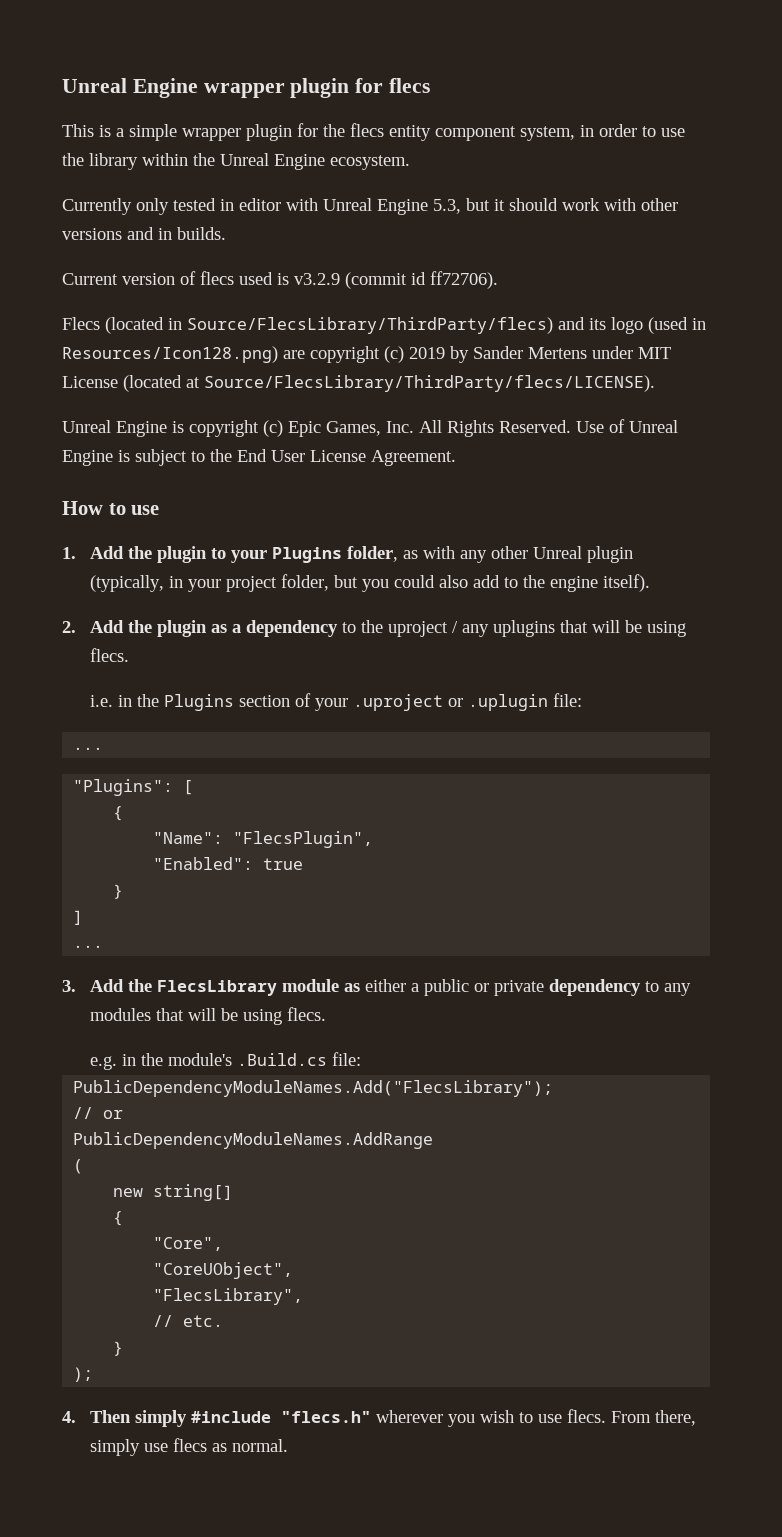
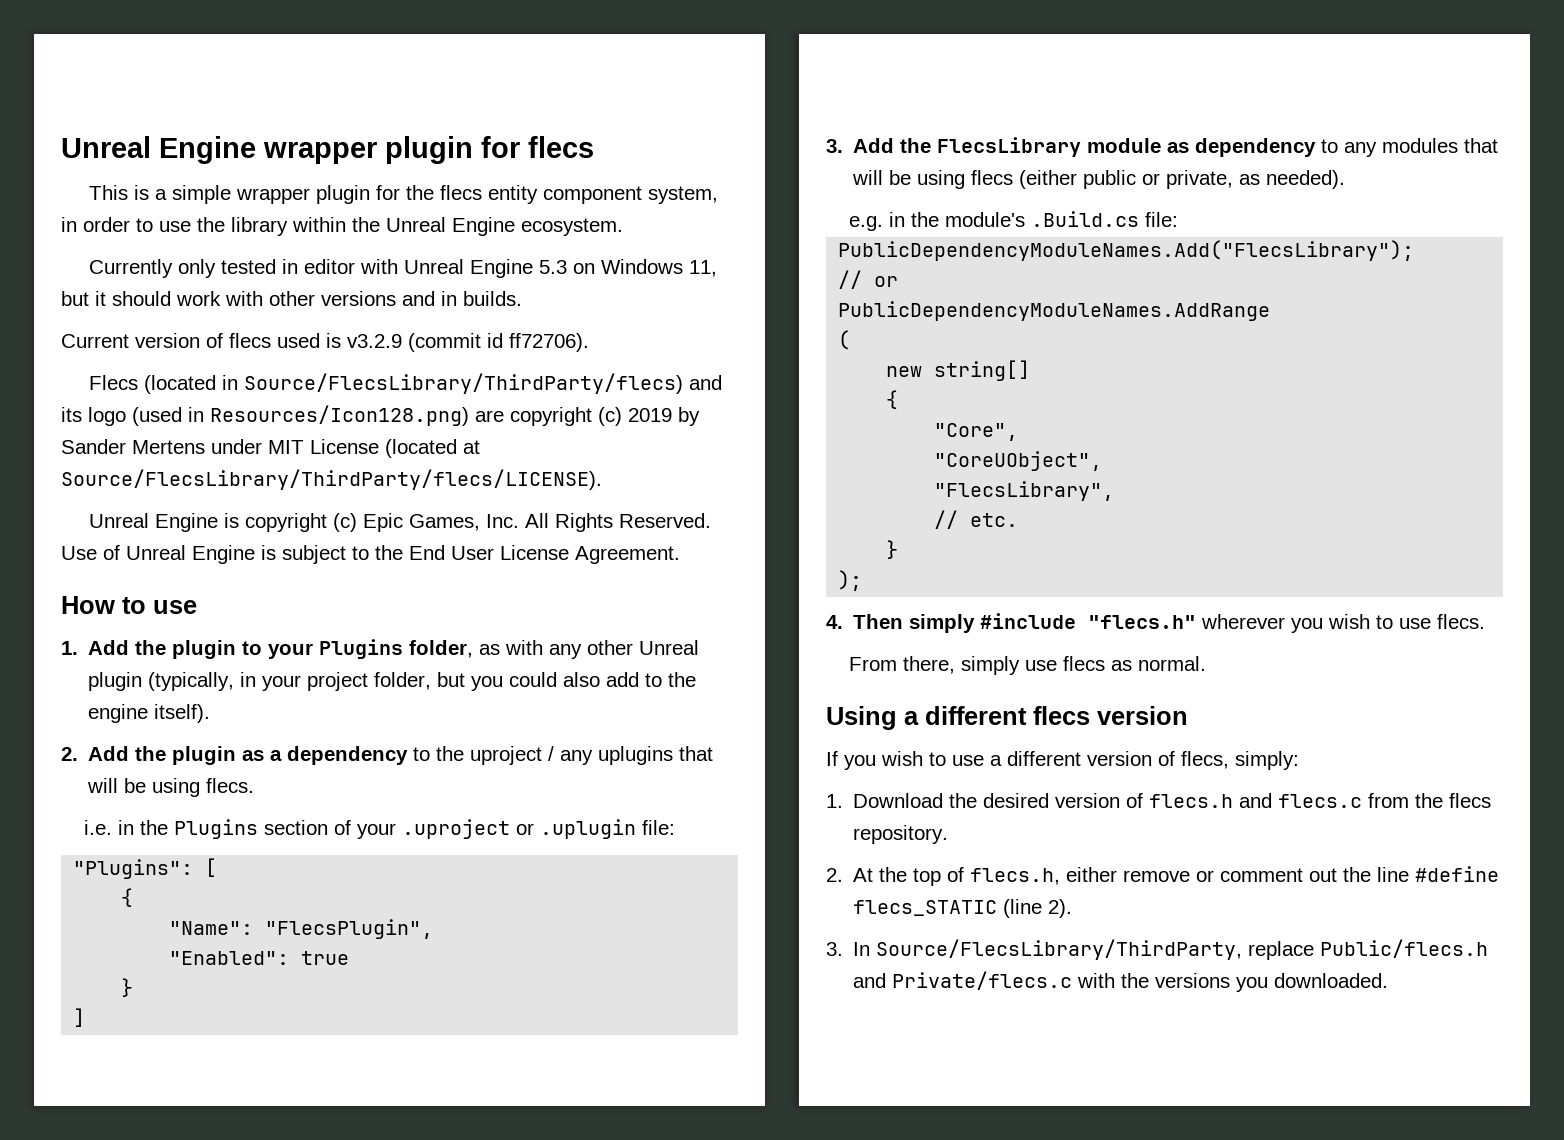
[433,199,461,214] 5.3, -> [539,259,718,277] 5.3 on Windows 11,
[73,747,104,750] // ... -> (676, 827) none
[73,945,104,948] // ... -> (86, 1017) none
[365,979,545,996] either a public or private -> (1190, 147) none
[287,1007,327,1021] flecs. -> [971,170,1346,189] flecs (either public or private, as needed).
(607, 1416) none -> (1486, 621) //
(289, 1445) none -> [826,706,1188,730] [826,751,1299,770] [826,793,1492,808] [853,825,949,844] [826,866,1500,886] [853,899,1073,918] [826,939,1489,960] [853,971,1389,992] // Using a different flecs version // If you wish to use a different version of flecs, simply: // 1. Download the desired version of flecs.h and flecs.c from the flecs repository. // 2. At the top of flecs.h, either remove or comment out the line #define flecs_STATIC (line 2). // 3. In Source/FlecsLibrary/ThirdParty, replace Public/flecs.h and Private/flecs.c with the versions you downloaded.

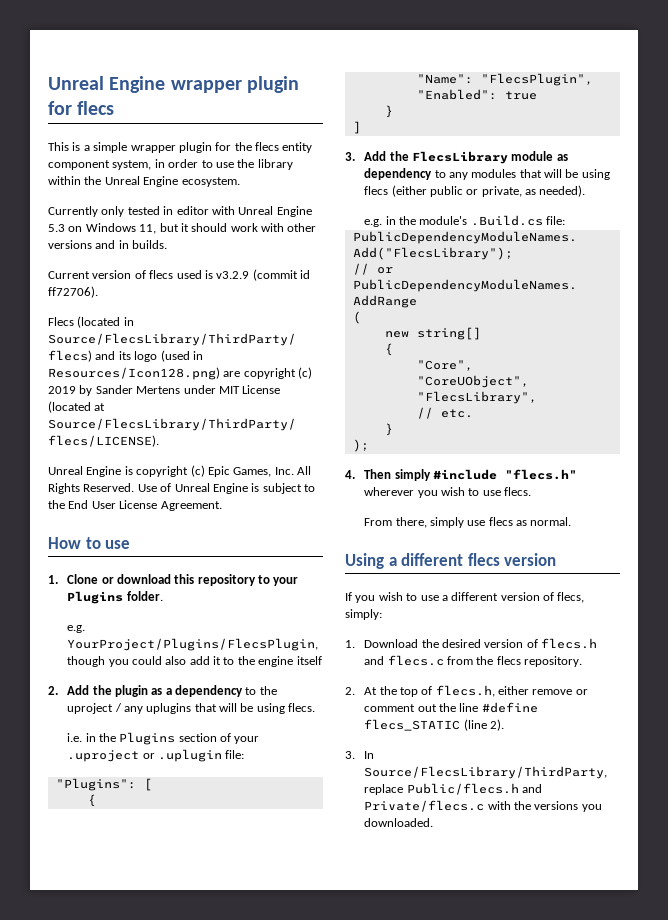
[88,639,700,659] [88,672,466,691] Add the plugin to your Plugins folder, as with any other Unreal plugin (typically, in your project folder, but -> [67,574,299,586] [67,591,163,604] [67,625,86,633] [67,638,319,651] [67,656,106,667] Clone or download this repository to your Plugins folder. // e.g. YourProject/Plugins/FlecsPlugin, though
(640, 679) none -> [213,656,222,665] it
[154,704,211,723] itself). -> [296,656,322,665] itself

